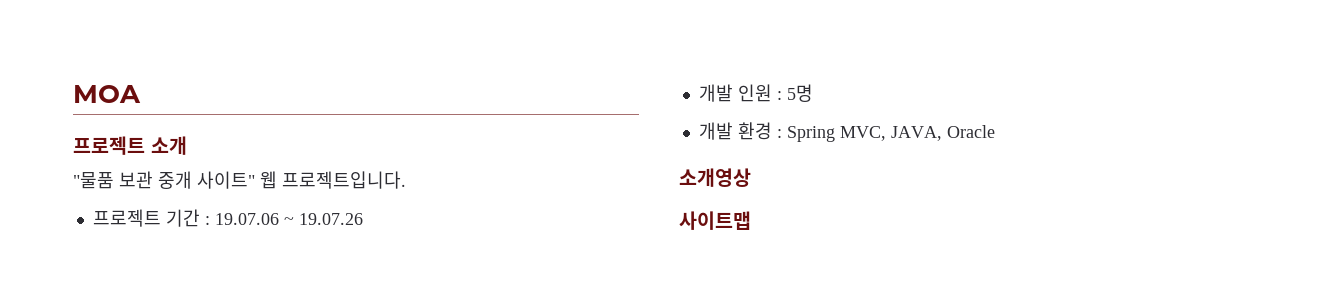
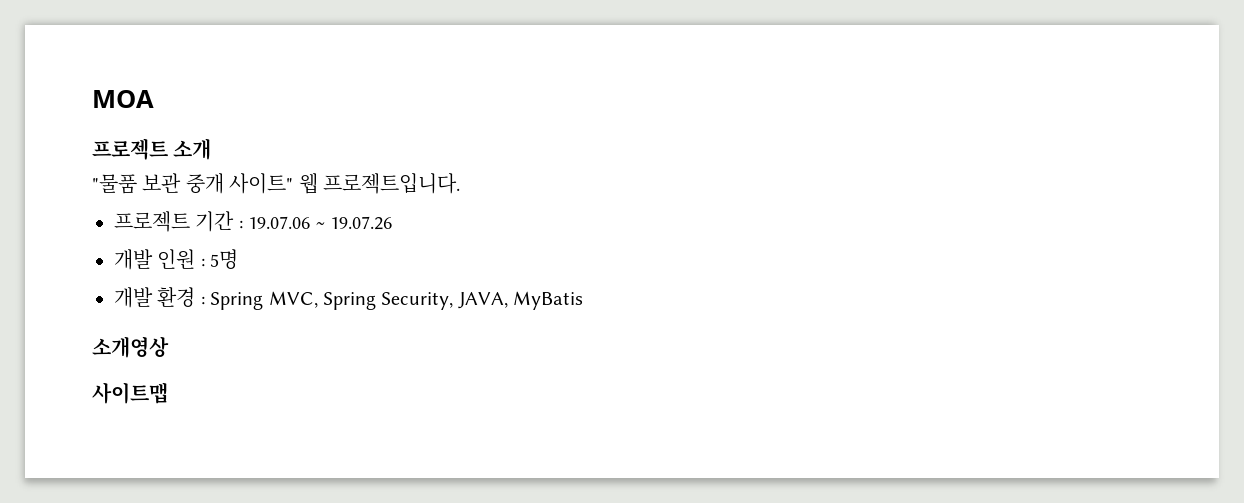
[890,125,995,141] JAVA, Oracle -> [323,291,584,310] Spring Security, JAVA, MyBatis

